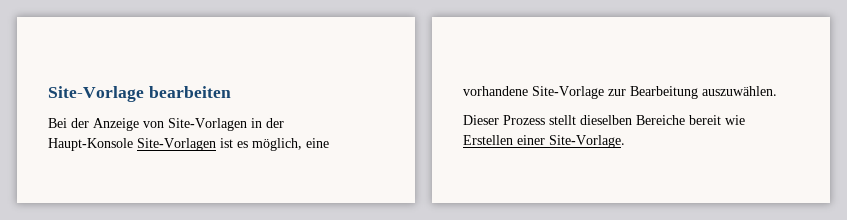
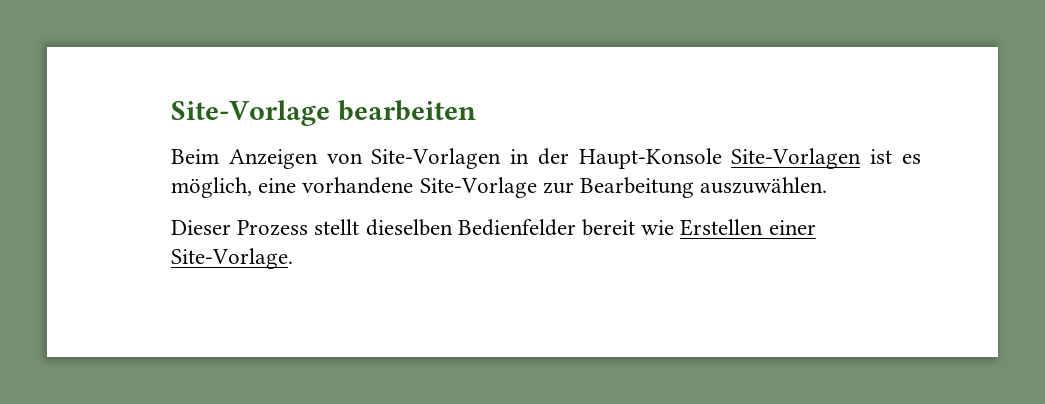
[48,118,139,131] Bei der Anzeige -> [171,149,318,169] Beim Anzeigen
[636,115,685,125] Bereiche -> [457,219,576,236] Bedienfelder

